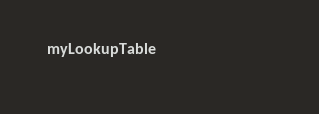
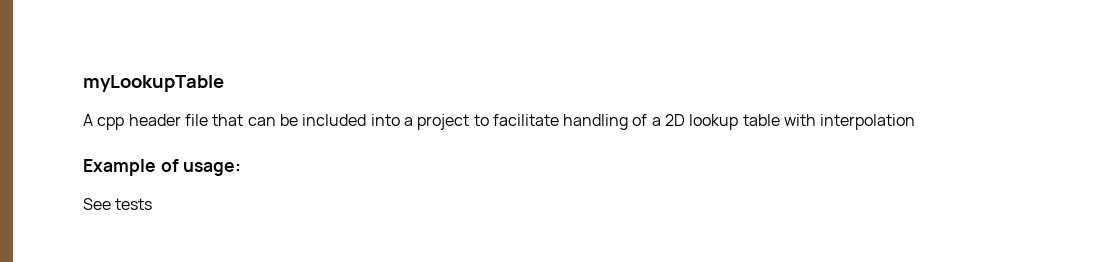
(156, 50) none -> [83,114,916,130] [83,159,242,176] [83,198,153,210] // A cpp header file that can be included into a project to facilitate handling of a 2D lookup table with interpolation // Example of usage: // See tests

